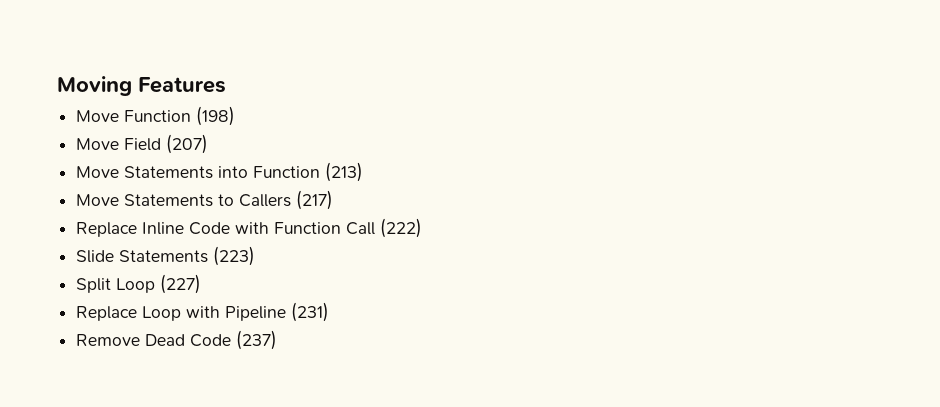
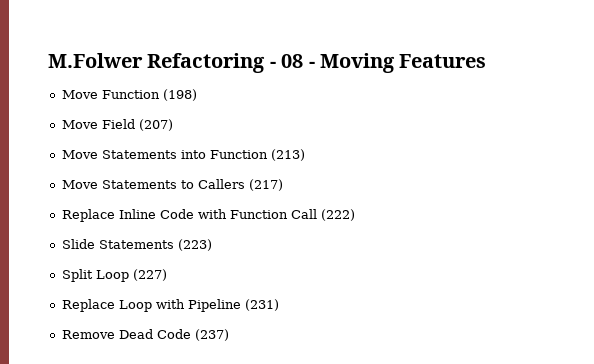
(57, 86) none -> [48,53,315,73] M.Folwer Refactoring - 08 -

